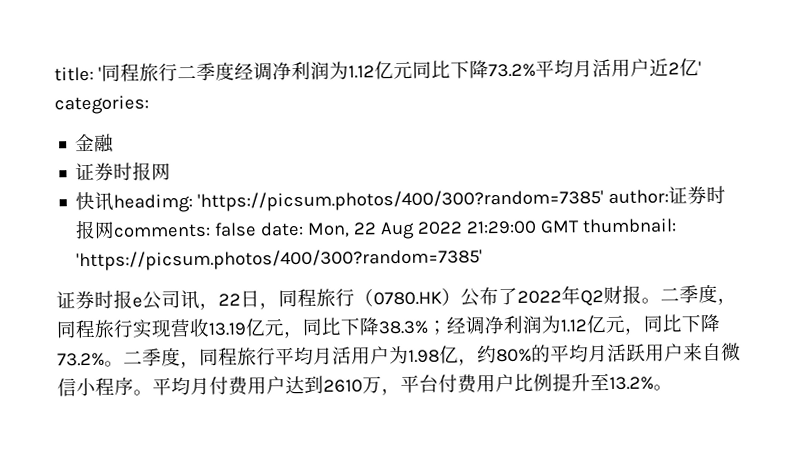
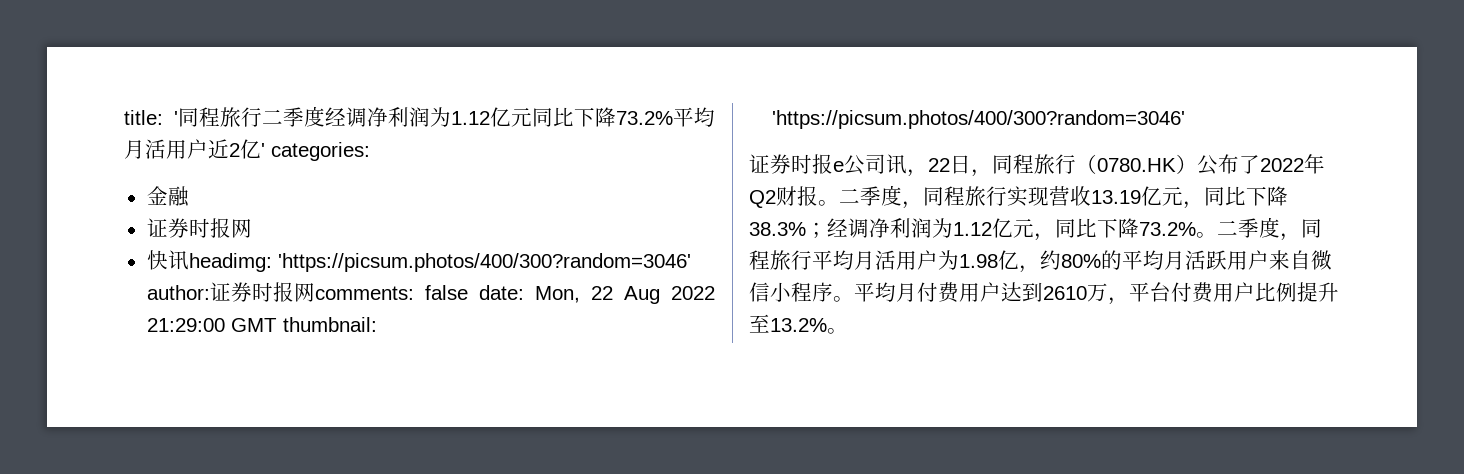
[197,189,605,212] 'https://picsum.photos/400/300?random=7385' -> [277,253,691,272] 'https://picsum.photos/400/300?random=3046'
[76,248,484,272] 'https://picsum.photos/400/300?random=7385' -> [771,110,1185,129] 'https://picsum.photos/400/300?random=3046'

